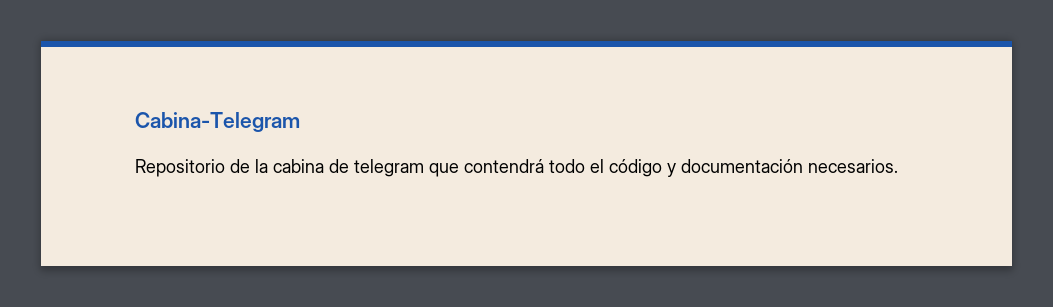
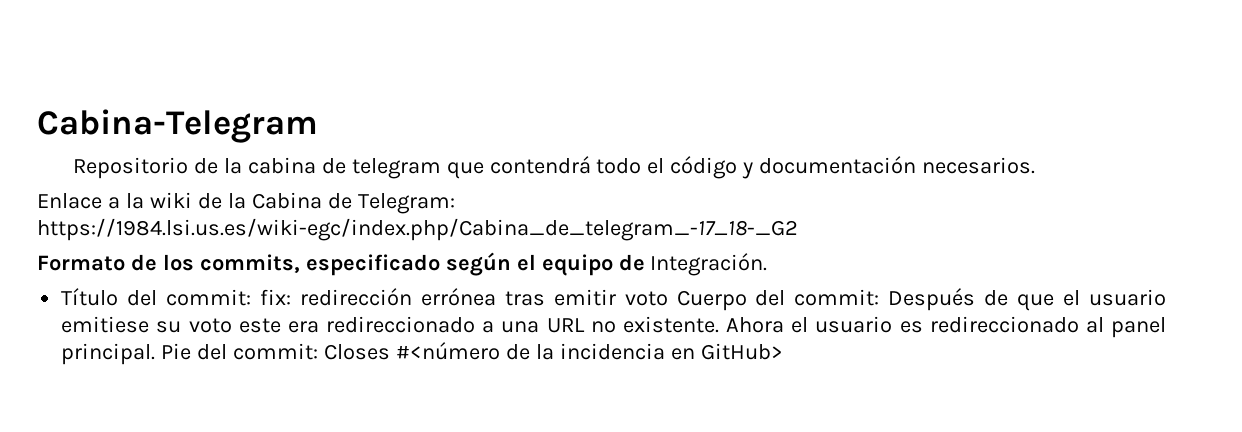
(898, 166) none -> [37,192,455,214] [37,218,798,241] [37,252,768,276] [61,288,1166,311] [61,316,1166,338] [61,342,783,365] // Enlace a la wiki de la Cabina de Telegram: https://1984.lsi.us.es/wiki-egc/index.php/Cabina_de_telegram_-17_18-_G2 // Formato de los commits, especificado según el equipo de Integración. // Título del commit: fix: redirección errónea tras emitir voto Cuerpo del commit: Después de que el usuario emitiese su voto este era redireccionado a una URL no existente. Ahora el usuario es redireccionado al panel principal. Pie del commit: Closes #<número de la incidencia en GitHub>

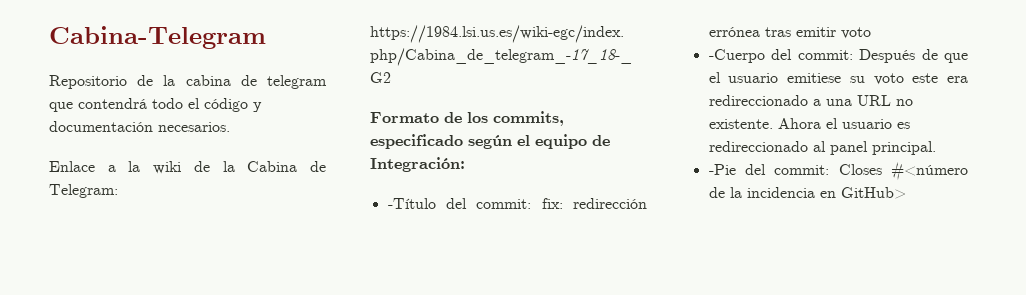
[650,253,768,276] [61,288,119,306] Integración. // Título -> [370,157,465,172] [387,198,436,209] Integración: // -Título
[676,290,747,311] Cuerpo -> [708,49,765,63] // -Cuerpo
[161,343,192,360] Pie -> [708,164,736,175] // -Pie

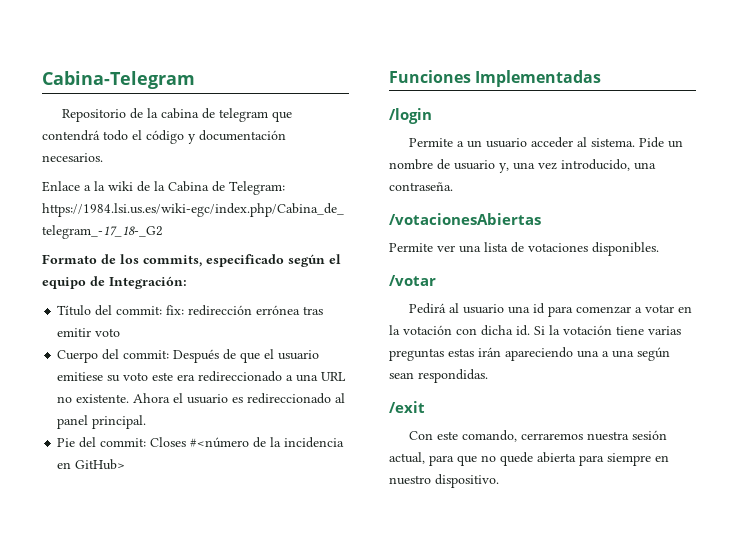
[387,198,436,209] -Título -> [57,305,92,316] Título
[708,49,765,63] -Cuerpo -> [57,350,99,363] Cuerpo
[708,164,736,175] -Pie -> [57,438,76,447] Pie
(906, 193) none -> [389,70,602,87] [389,108,432,124] [409,137,684,148] [389,159,656,173] [389,182,453,191] [389,213,541,225] [389,242,659,256] [389,275,436,286] [409,303,693,317] [389,325,681,336] [389,347,670,361] [389,369,488,383] [389,401,425,413] [409,430,668,442] [389,452,669,466] [389,474,499,488] // Funciones Implementadas // /login // Permite a un usuario acceder al sistema. Pide un nombre de usuario y, una vez introducido, una contraseña. // /votacionesAbiertas // Permite ver una lista de votaciones disponibles. // /votar // Pedirá al usuario una id para comenzar a votar en la votación con dicha id. Si la votación tiene varias preguntas estas irán apareciendo una a una según sean respondidas. // /exit // Con este comando, cerraremos nuestra sesión actual, para que no quede abierta para siempre en nuestro dispositivo.

